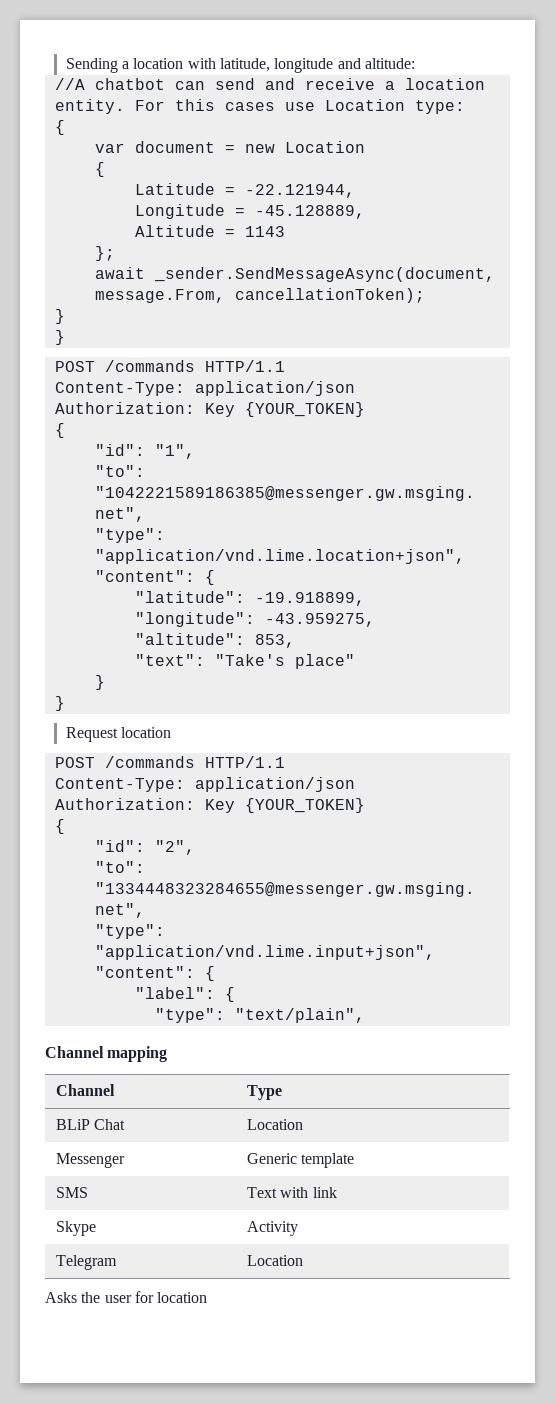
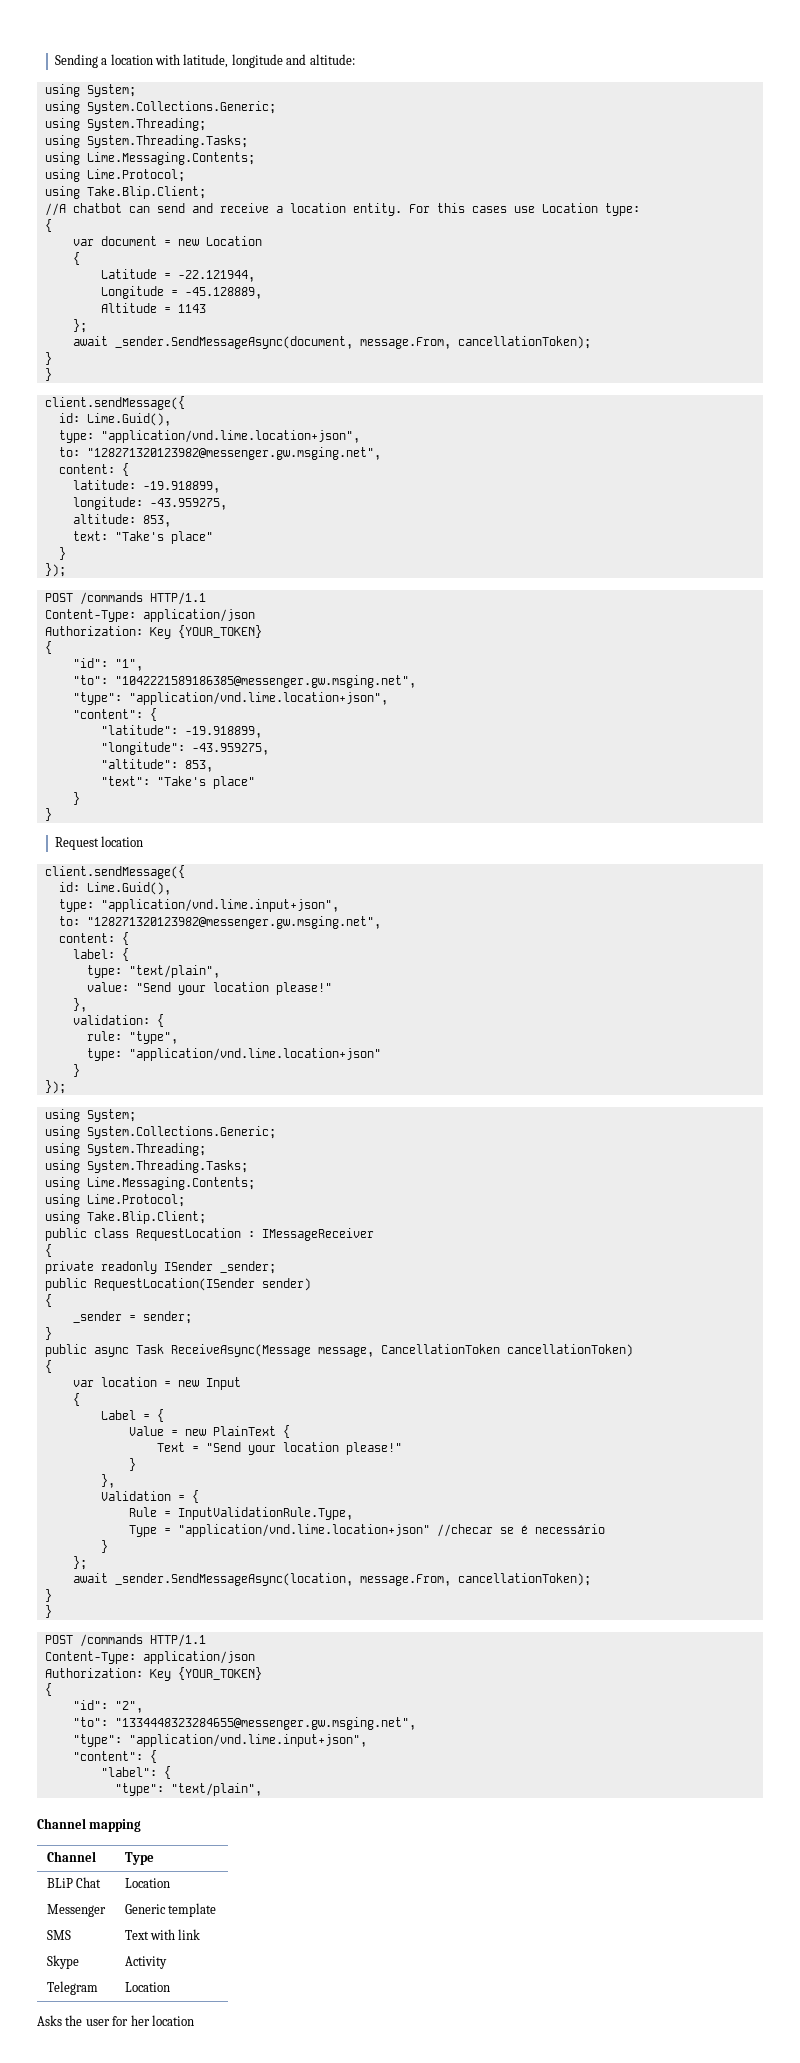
(415, 63) none -> [44,84,136,97] [44,101,276,114] [44,118,206,131] [44,135,248,148] [44,152,255,165] [44,169,185,182] [44,186,206,199] // using System; // using System.Collections.Generic; // using System.Threading; // using System.Threading.Tasks; // using Lime.Messaging.Contents; // using Lime.Protocol; // using Take.Blip.Client;
(65, 337) none -> [44,396,185,410] [58,413,171,426] [58,430,360,443] [58,447,381,460] [58,463,129,476] [72,480,220,493] [72,497,227,510] [72,514,171,527] [72,531,213,544] [58,547,66,560] [44,563,66,577] // client.sendMessage({ // id: Lime.Guid(), // type: "application/vnd.lime.location+json", // to: "128271320123982@messenger.gw.msging.net", // content: { // latitude: -19.918899, // longitude: -43.959275, // altitude: 853, // text: "Take's place" // } // });
(171, 732) none -> [44,865,185,879] [58,882,171,895] [58,899,339,912] [58,916,381,929] [58,932,129,945] [72,948,129,961] [86,965,220,978] [86,982,332,995] [72,998,87,1012] [72,1014,164,1027] [86,1031,178,1044] [86,1048,381,1061] [72,1064,80,1077] [44,1080,66,1094] [44,1109,136,1122] [44,1126,276,1139] [44,1143,206,1156] [44,1160,248,1173] [44,1177,255,1190] [44,1194,185,1207] [44,1211,206,1224] [44,1228,374,1241] [44,1244,52,1257] [44,1261,276,1274] [44,1278,311,1291] [44,1294,52,1307] [72,1311,192,1324] [44,1327,52,1340] [44,1344,633,1357] [44,1360,52,1373] [72,1377,241,1390] [72,1393,80,1406] [100,1409,164,1422] [128,1425,290,1438] [156,1442,402,1455] [128,1458,136,1471] [100,1474,115,1488] [100,1490,199,1503] [128,1507,353,1520] [128,1524,605,1537] [100,1540,108,1553] [72,1556,87,1570] [72,1573,591,1586] [44,1589,52,1602] [44,1605,52,1618] // client.sendMessage({ // id: Lime.Guid(), // type: "application/vnd.lime.input+json", // to: "128271320123982@messenger.gw.msging.net", // content: { // label: { // type: "text/plain", // value: "Send your location please!" // }, // validation: { // rule: "type", // type: "application/vnd.lime.location+json" // } // }); // using System; // using System.Collections.Generic; // using System.Threading; // using System.Threading.Tasks; // using Lime.Messaging.Contents; // using Lime.Protocol; // using Take.Blip.Client; // public class RequestLocation : IMessageReceiver // { // private readonly ISender _sender; // public RequestLocation(ISender sender) // { // _sender = sender; // } // public async Task ReceiveAsync(Message message, CancellationToken cancellationToken) // { // var location = new Input // { // Label = { // Value = new PlainText { // Text = "Send your location please!" // } // }, // Validation = { // Rule = InputValidationRule.Type, // Type = "application/vnd.lime.location+json" //checar se é necessário // } // }; // await _sender.SendMessageAsync(location, message.From, cancellationToken); // } // }
(154, 1297) none -> [130,2015,150,2026] her

